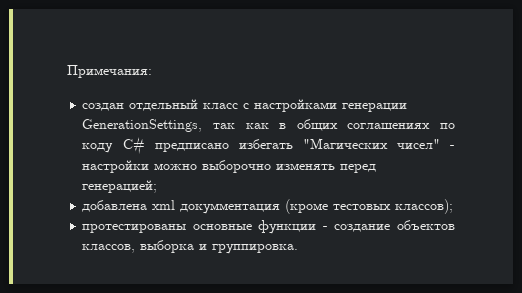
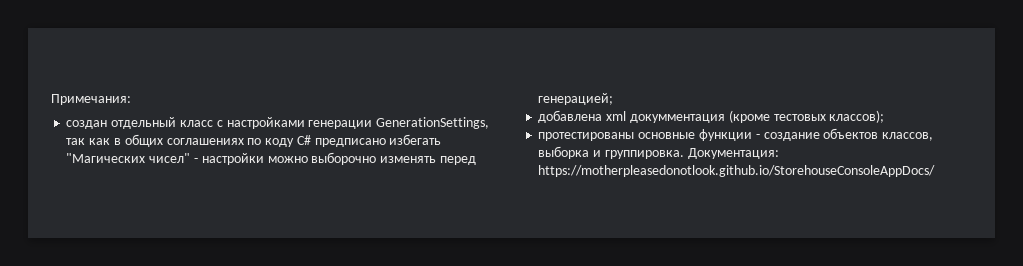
(299, 249) none -> [687,148,779,159] [538,165,936,177] Документация: https://motherpleasedonotlook.github.io/StorehouseConsoleAppDocs/

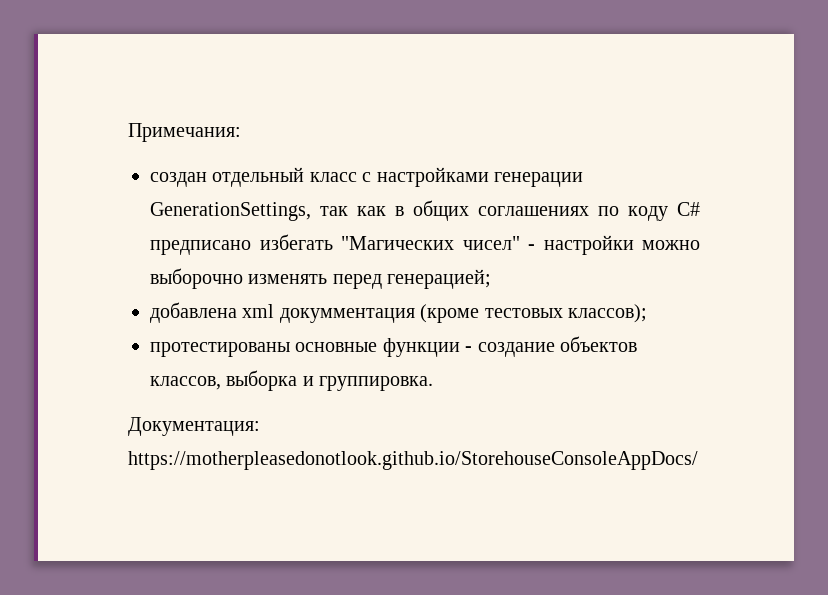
(684, 154) none -> (434, 383) //

